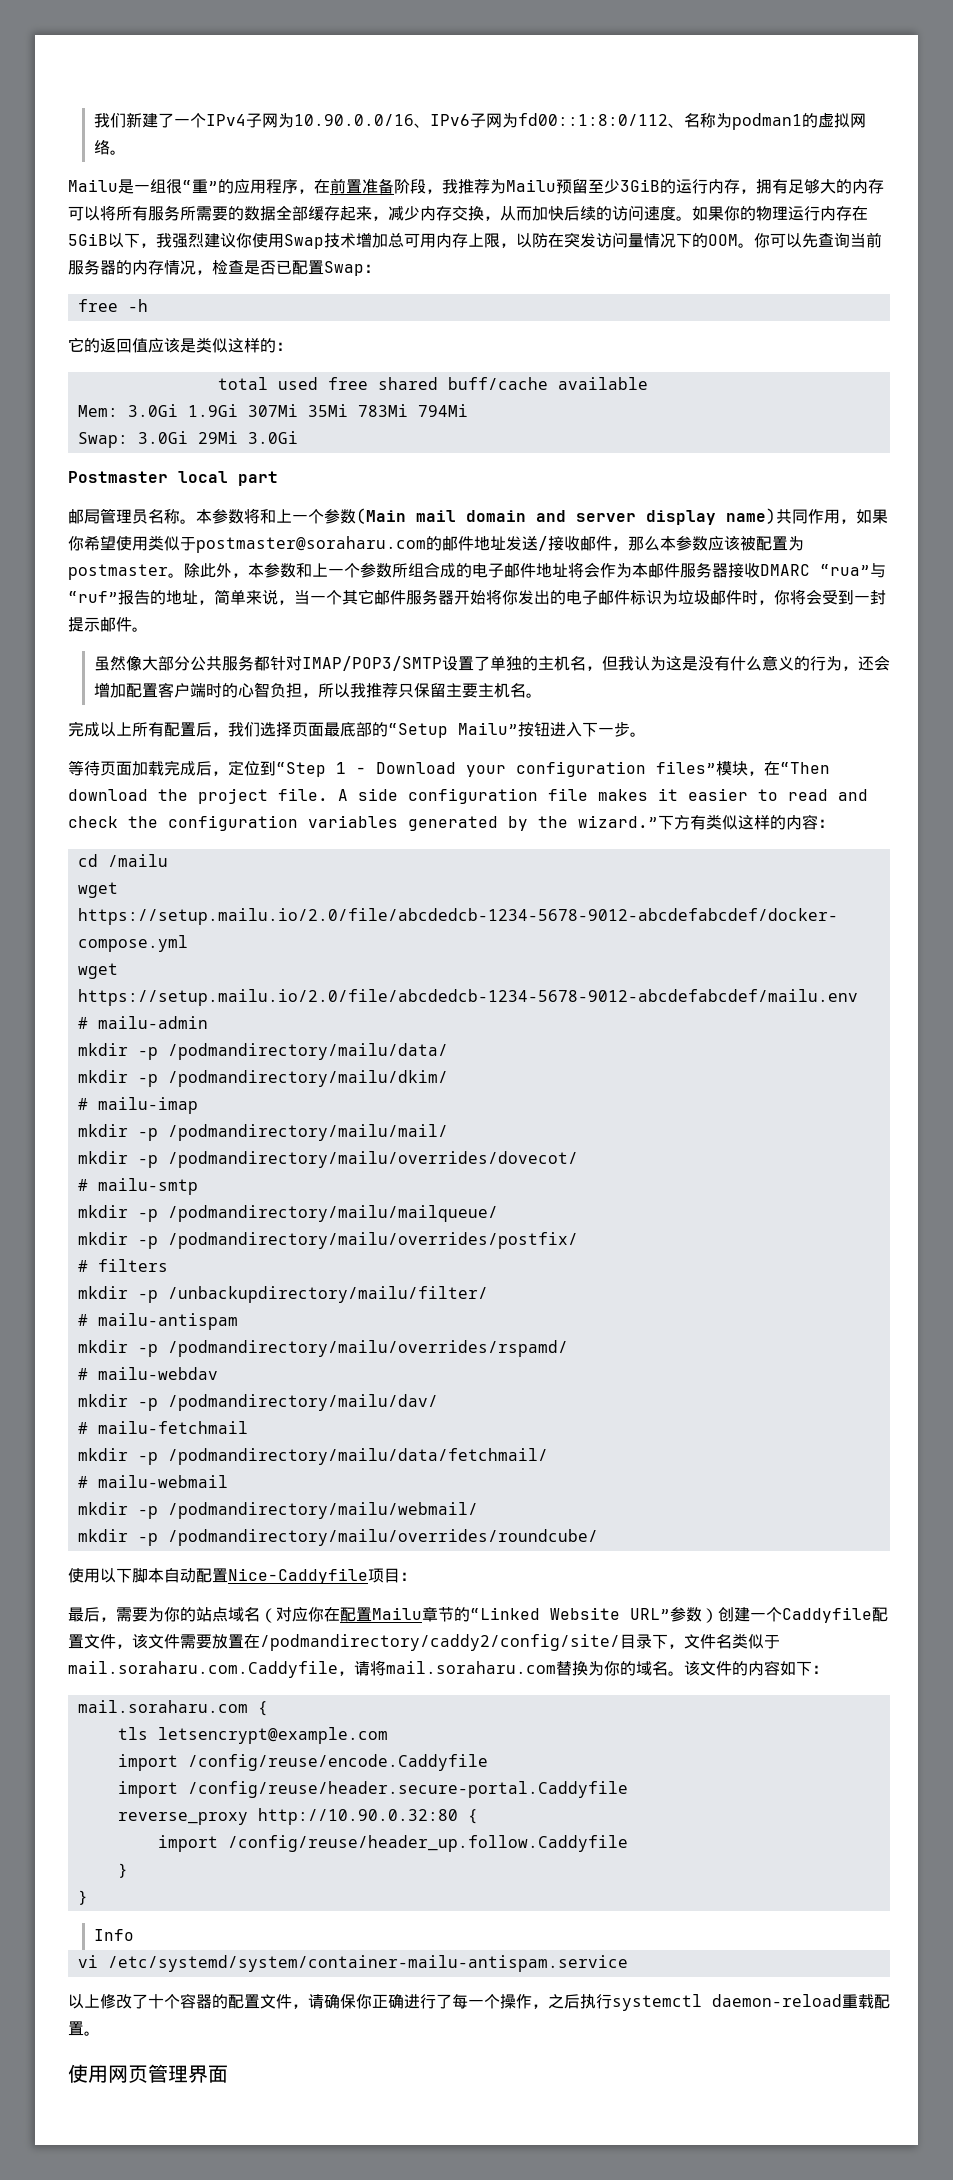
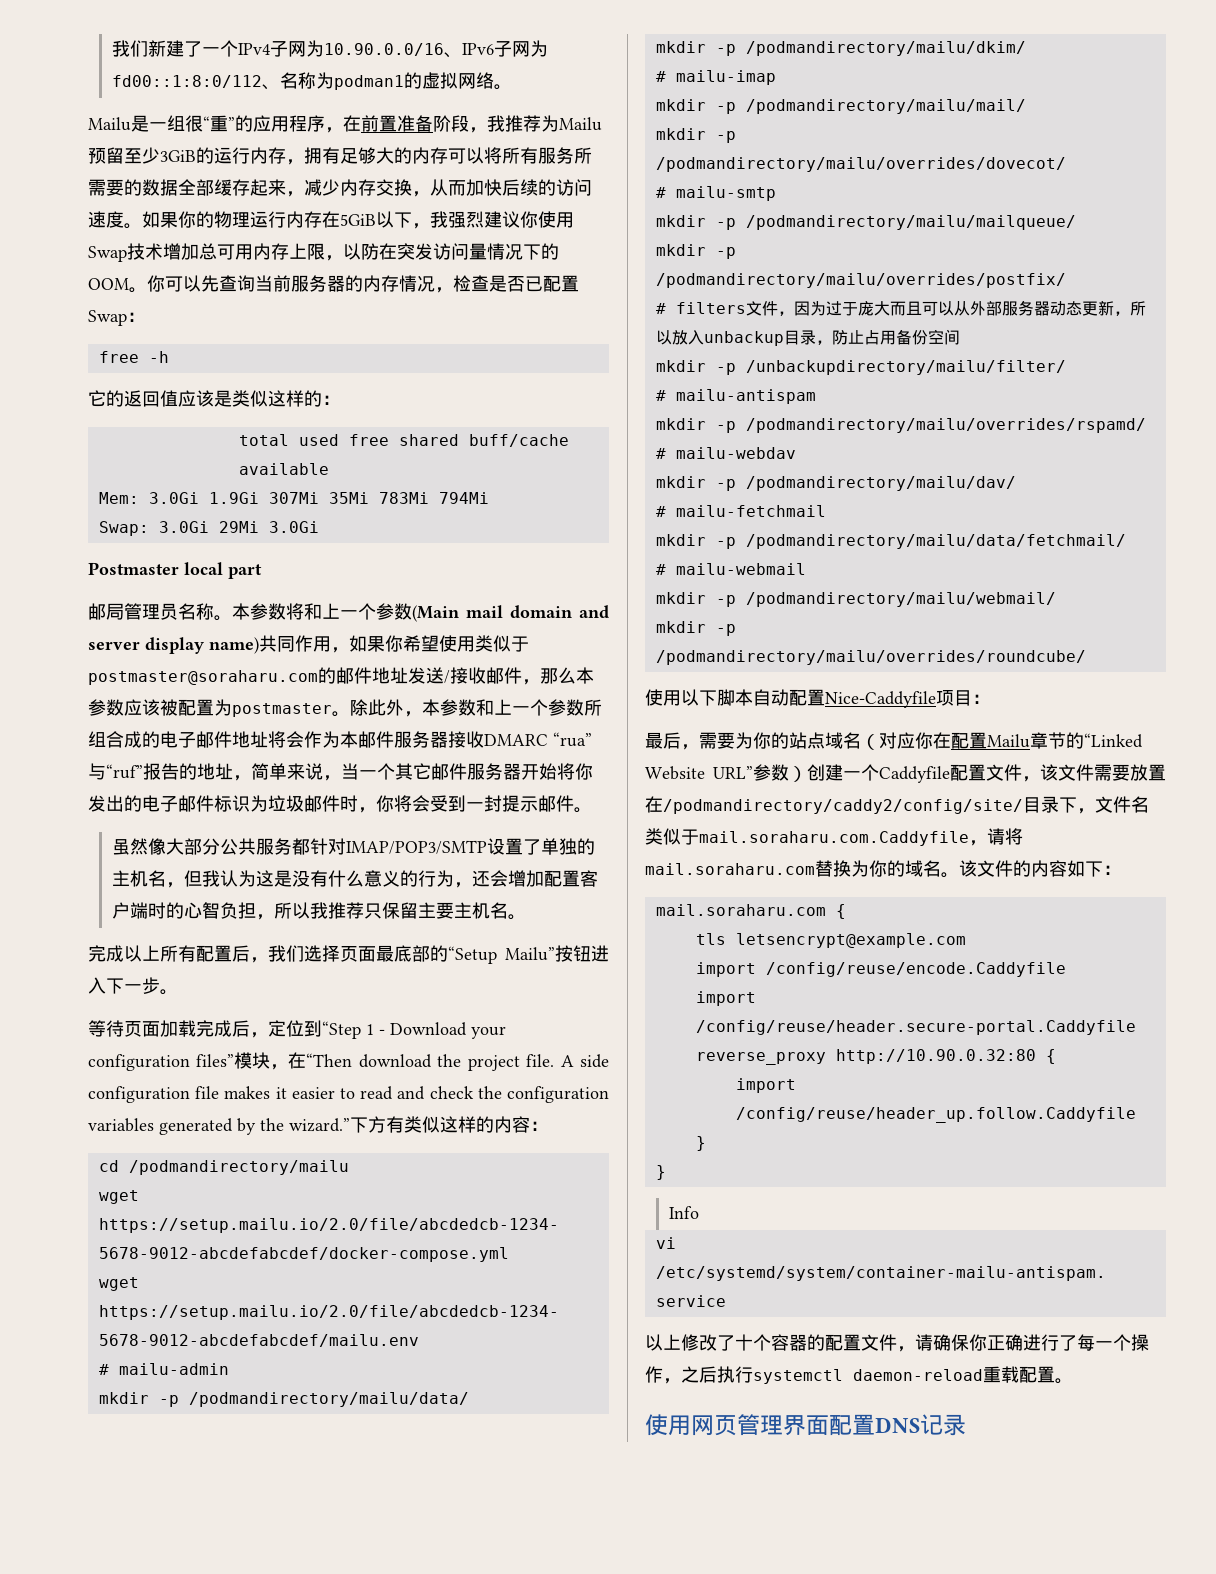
[107,854,168,867] /mailu -> [128,1160,349,1175] /podmandirectory/mailu
(168, 1265) none -> [745,300,1146,316] [655,329,960,346] 文件，因为过于庞大而且可以从外部服务器动态更新，所以放入unbackup目录，防止占用备份空间
(228, 2074) none -> [829,1414,966,1436] 配置DNS记录

